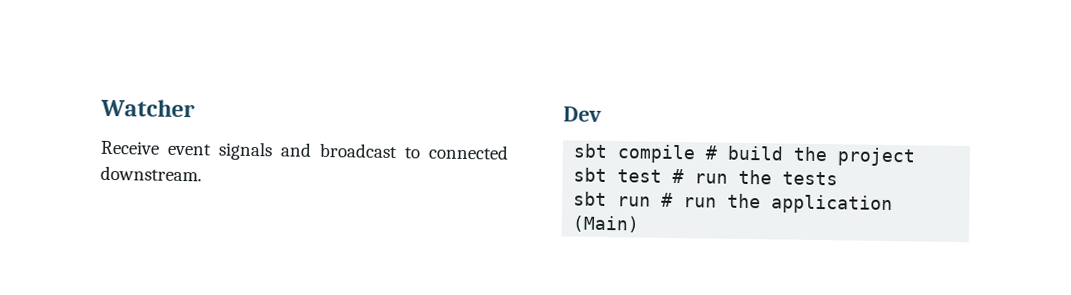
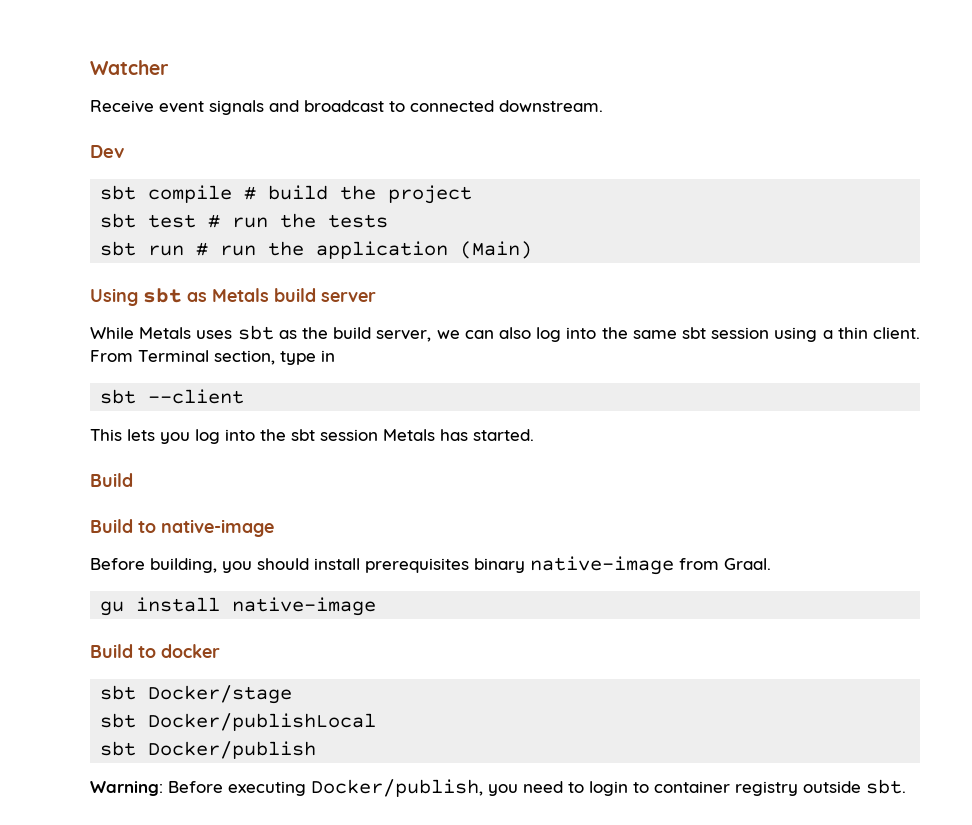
(641, 224) none -> [90,288,376,306] [90,325,921,342] [90,350,335,365] [100,389,245,404] [90,429,534,444] [90,473,133,487] [90,519,274,537] [90,556,771,575] [100,597,377,616] [90,644,220,658] [100,685,293,704] [100,713,377,731] [100,741,317,759] [90,779,906,797] // Using sbt as Metals build server // While Metals uses sbt as the build server, we can also log into the same sbt session using a thin client. From Terminal section, type in // sbt --client // This lets you log into the sbt session Metals has started. // Build // Build to native-image // Before building, you should install prerequisites binary native-image from Graal. // gu install native-image // Build to docker // sbt Docker/stage // sbt Docker/publishLocal // sbt Docker/publish // Warning: Before executing Docker/publish, you need to login to container registry outside sbt.

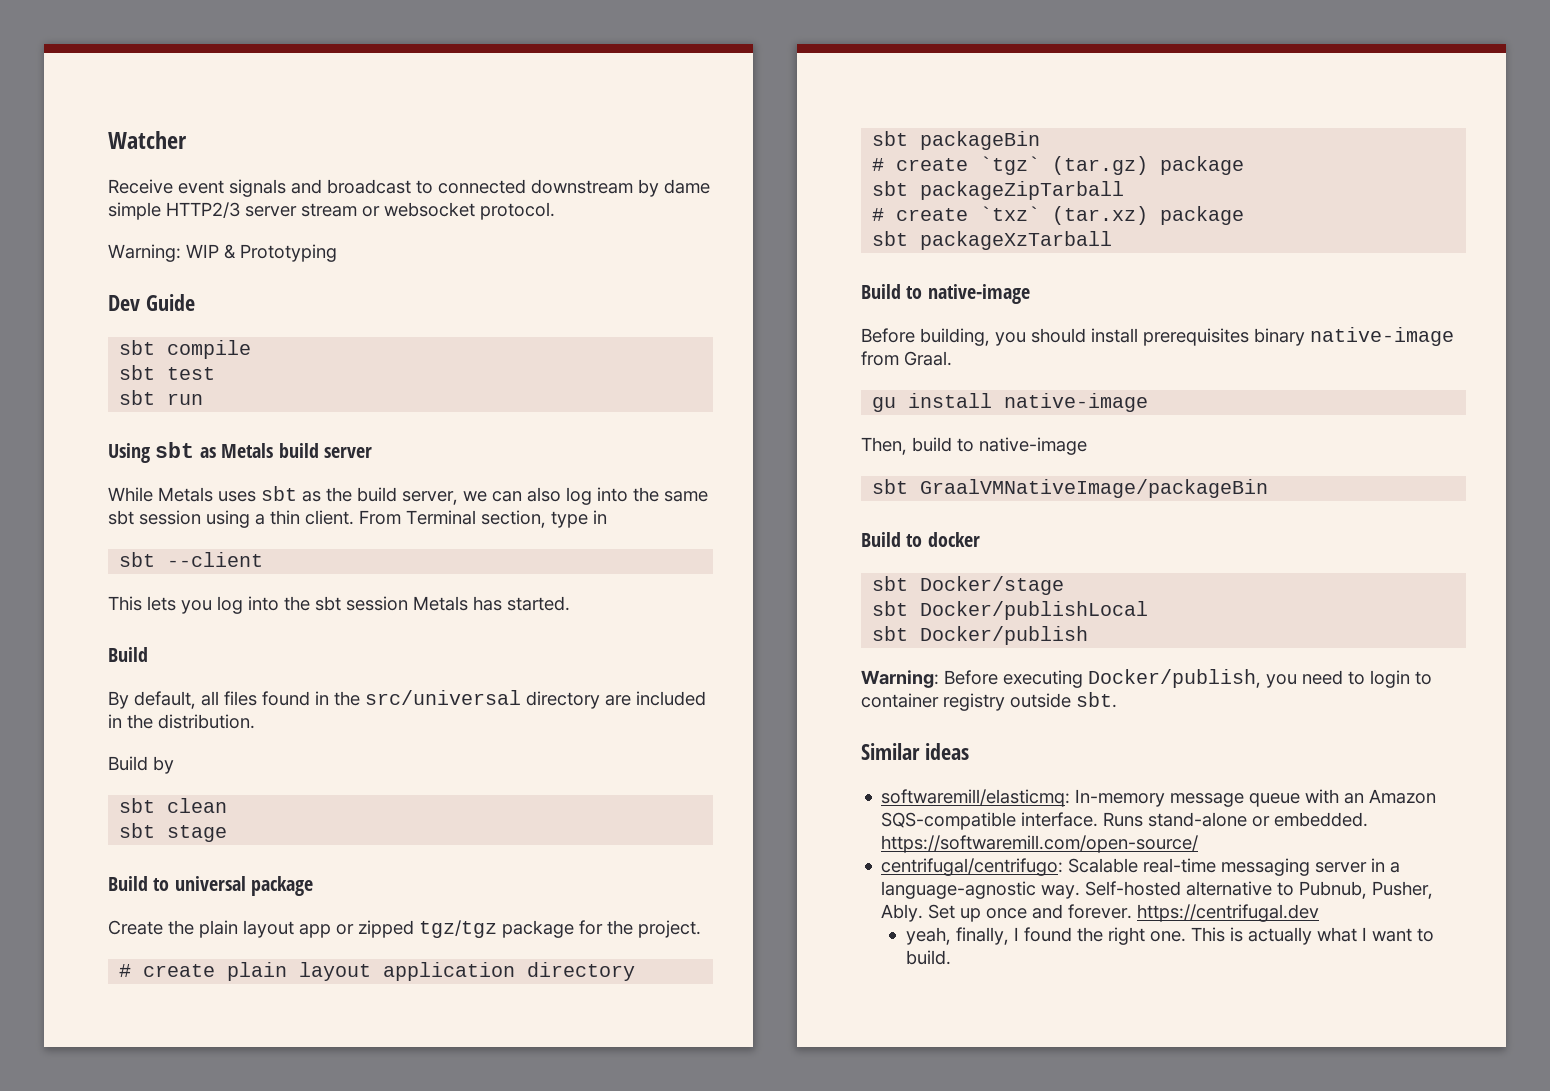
[499,100,603,112] downstream. -> [531,179,710,197] [108,202,555,220] [108,244,337,262] downstream by dame simple HTTP2/3 server stream or websocket protocol. // Warning: WIP & Prototyping
(124, 151) none -> [145,294,195,311] Guide
[244,185,473,204] [100,213,389,228] [100,241,533,259] # build the project // sbt test # run the tests // sbt run # run the application (Main) -> [119,365,216,380] [119,390,204,405] // sbt test // sbt run
(133, 480) none -> [108,690,706,709] [108,714,255,729] [108,756,174,774] [119,798,228,813] [119,823,228,842] [108,876,314,896] [108,920,701,938] [119,962,636,981] [872,131,1041,150] [872,156,1245,175] [872,181,1125,200] [872,206,1245,225] [872,231,1113,250] // By default, all files found in the src/universal directory are included in the distribution. // Build by // sbt clean // sbt stage // Build to universal package // Create the plain layout app or zipped tgz/tgz package for the project. // # create plain layout application directory // sbt packageBin // # create `tgz` (tar.gz) package // sbt packageZipTarball // # create `txz` (tar.xz) package // sbt packageXzTarball
(377, 606) none -> [861,437,1087,455] [872,479,1269,498] // Then, build to native-image // sbt GraalVMNativeImage/packageBin
(906, 786) none -> [861,743,969,760] [881,789,1437,807] [881,812,1369,830] [881,835,1199,853] [881,858,1401,876] [881,881,1434,899] [881,904,1320,922] [906,927,1435,945] [906,950,952,965] // Similar ideas // softwaremill/elasticmq: In-memory message queue with an Amazon SQS-compatible interface. Runs stand-alone or embedded. https://softwaremill.com/open-source/ // centrifugal/centrifugo: Scalable real-time messaging server in a language-agnostic way. Self-hosted alternative to Pubnub, Pusher, Ably. Set up once and forever. https://centrifugal.dev // yeah, finally, I found the right one. This is actually what I want to build.

